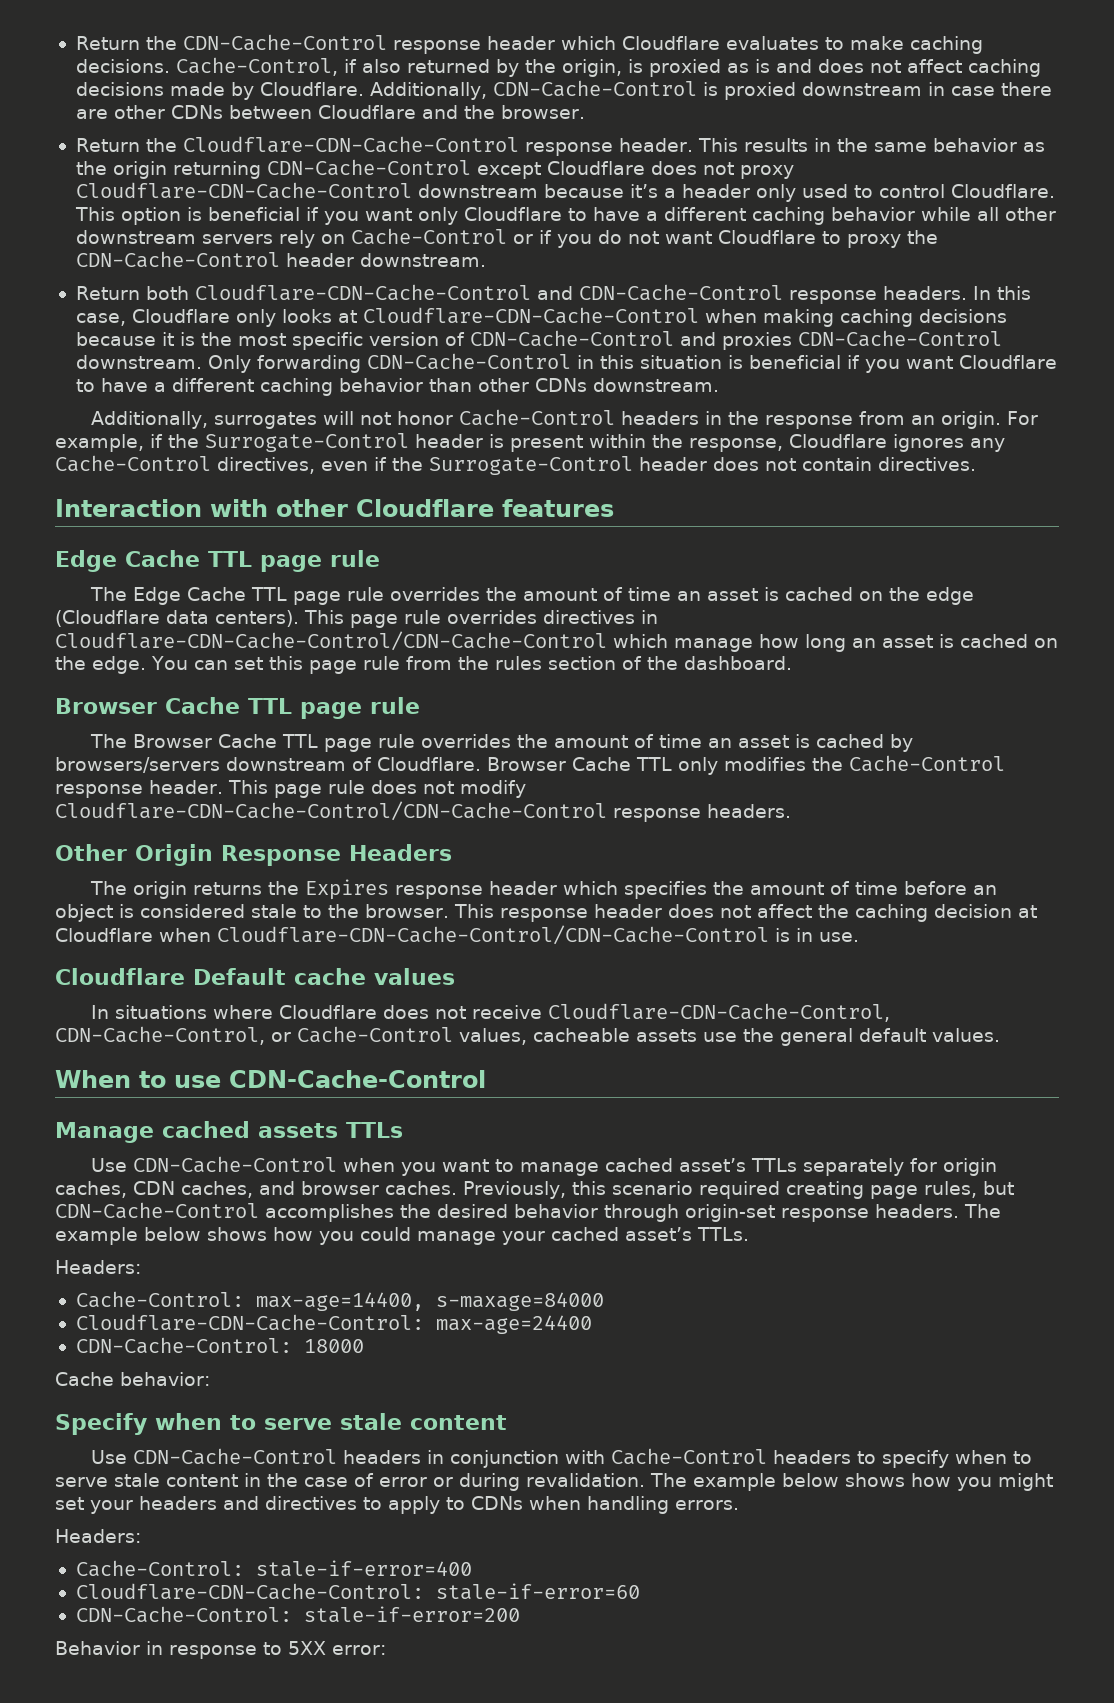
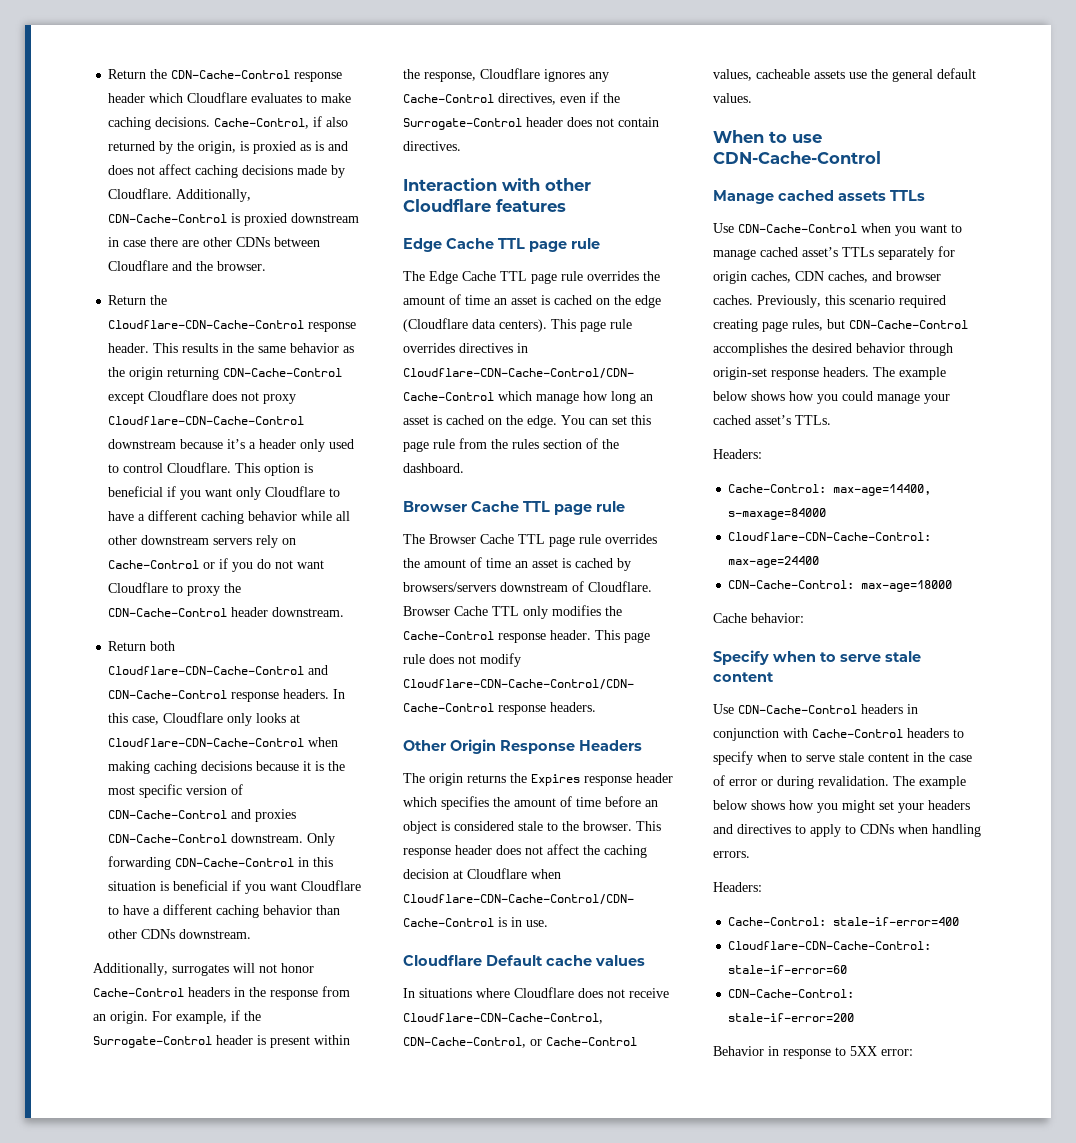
[303,1339,364,1353] 18000 -> [861,580,953,592] max-age=18000

